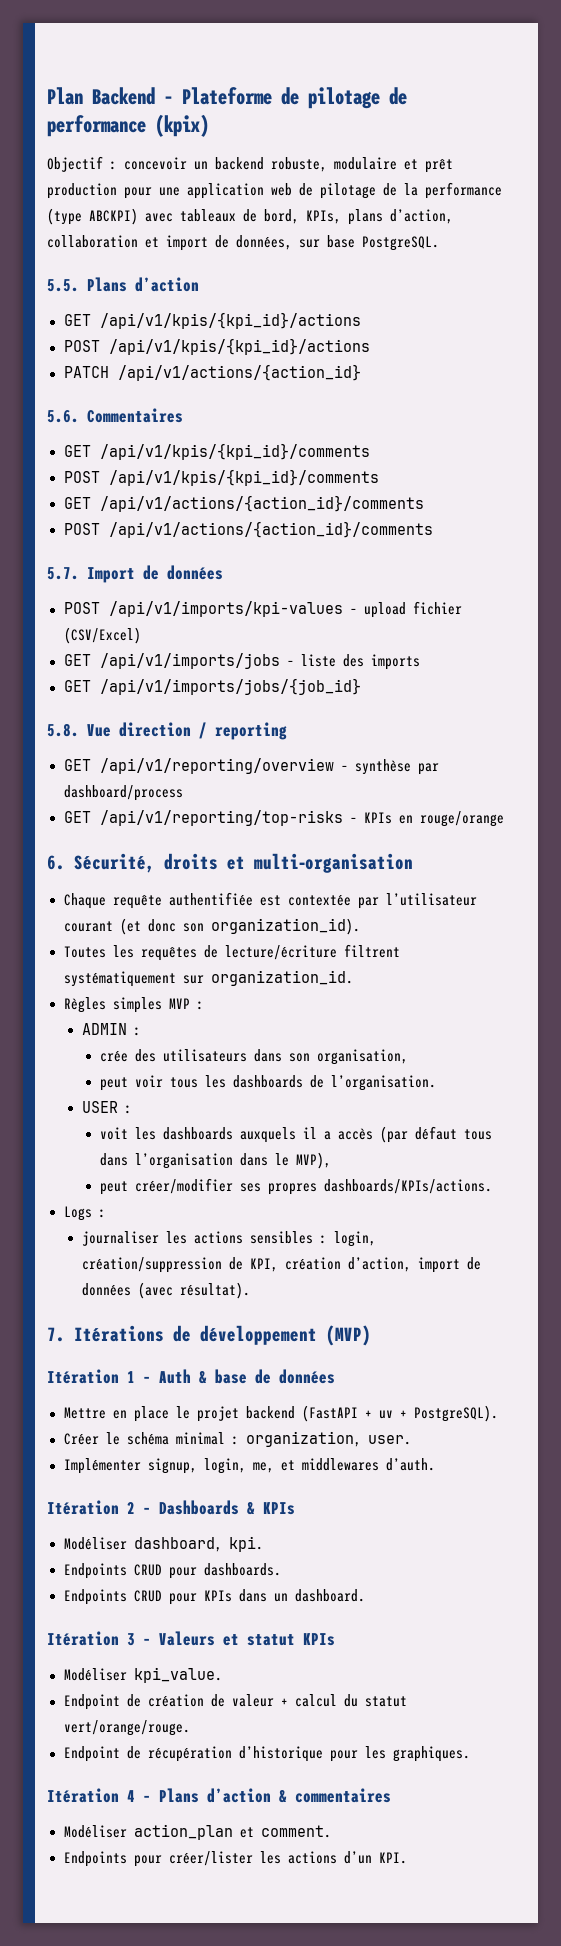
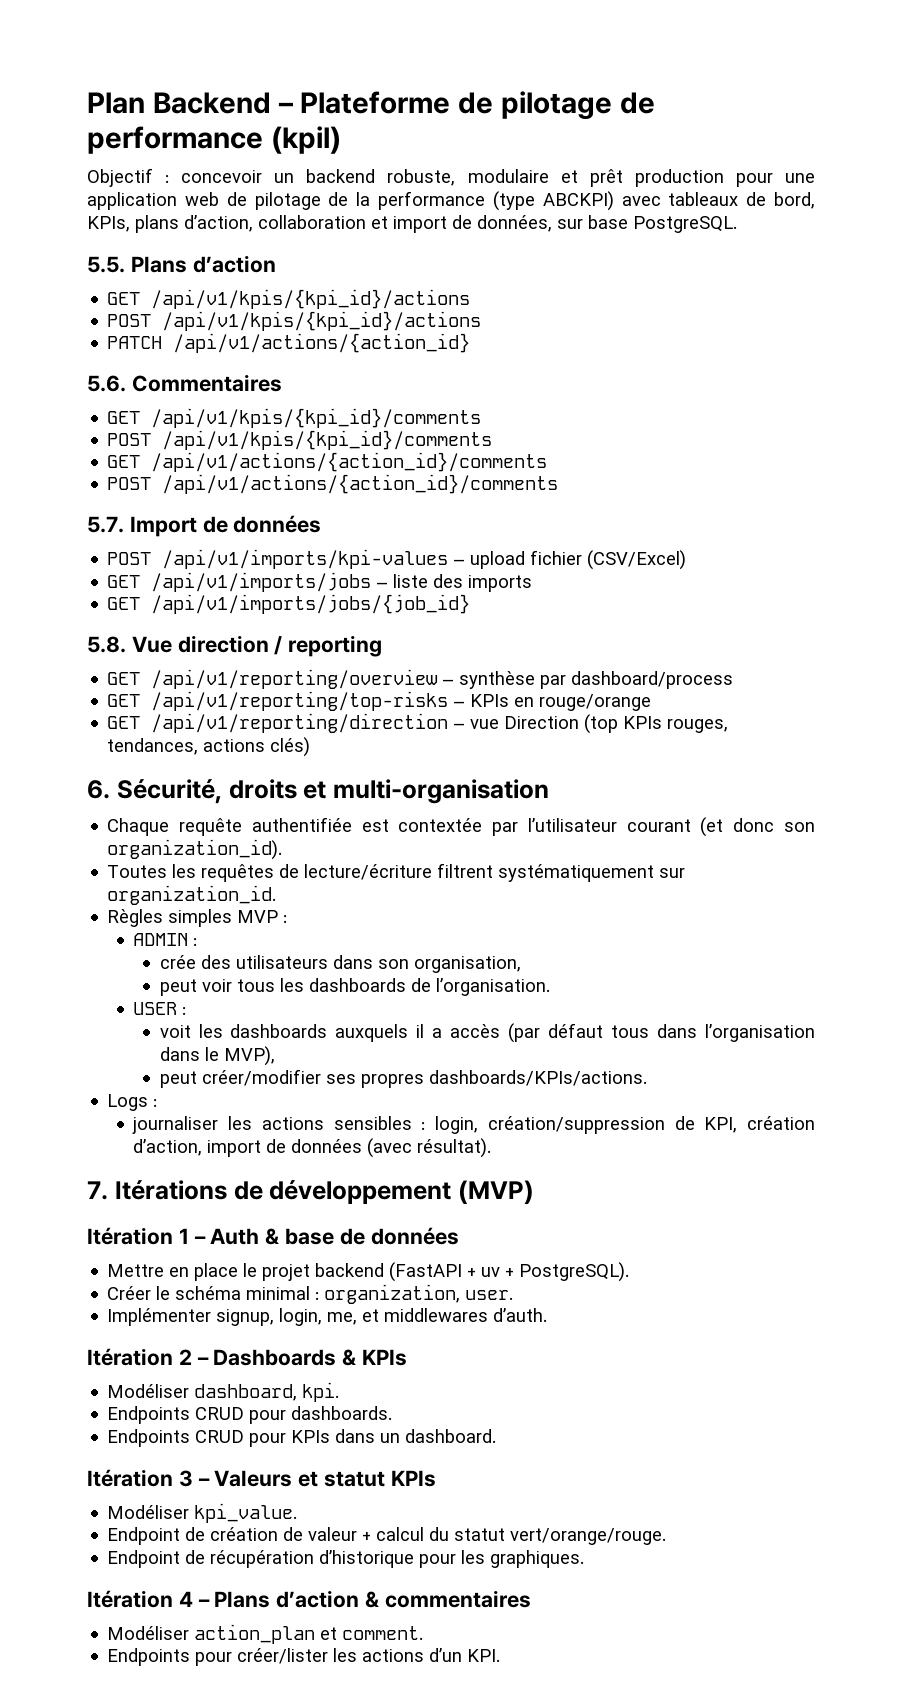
[155,114,209,137] (kpix) -> [270,126,341,154] (kpil)
(504, 819) none -> [107,713,729,734] [107,737,311,757] // GET /api/v1/reporting/direction – vue Direction (top KPIs rouges, tendances, actions clés)

